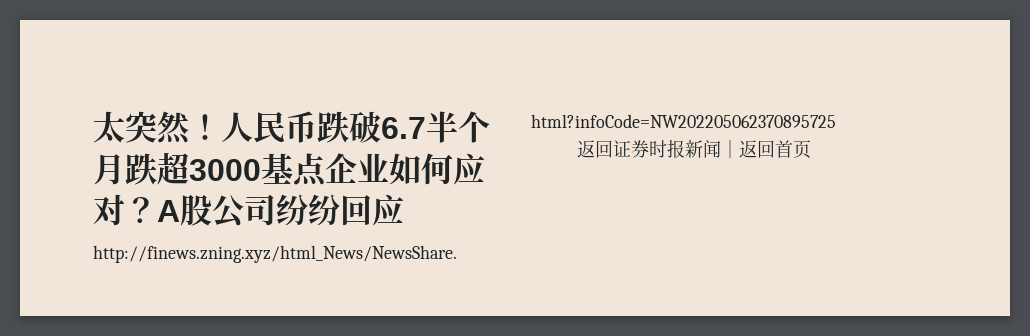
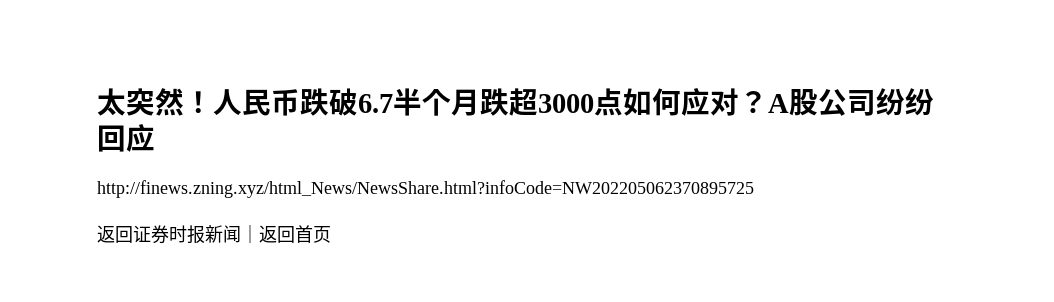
[261,153,389,187] 基点企业 -> [594,88,623,116] 点

